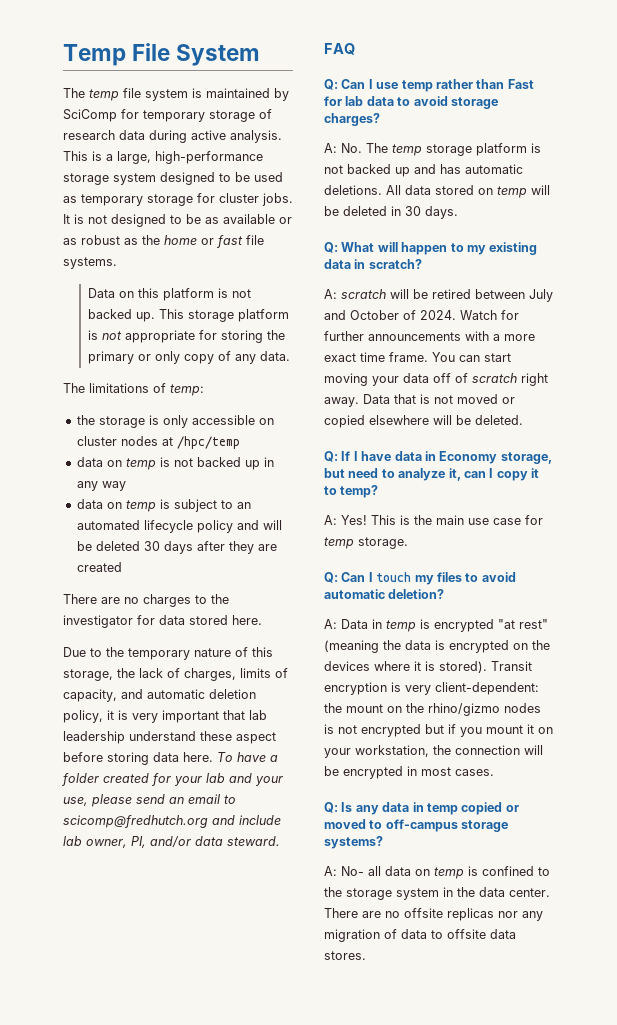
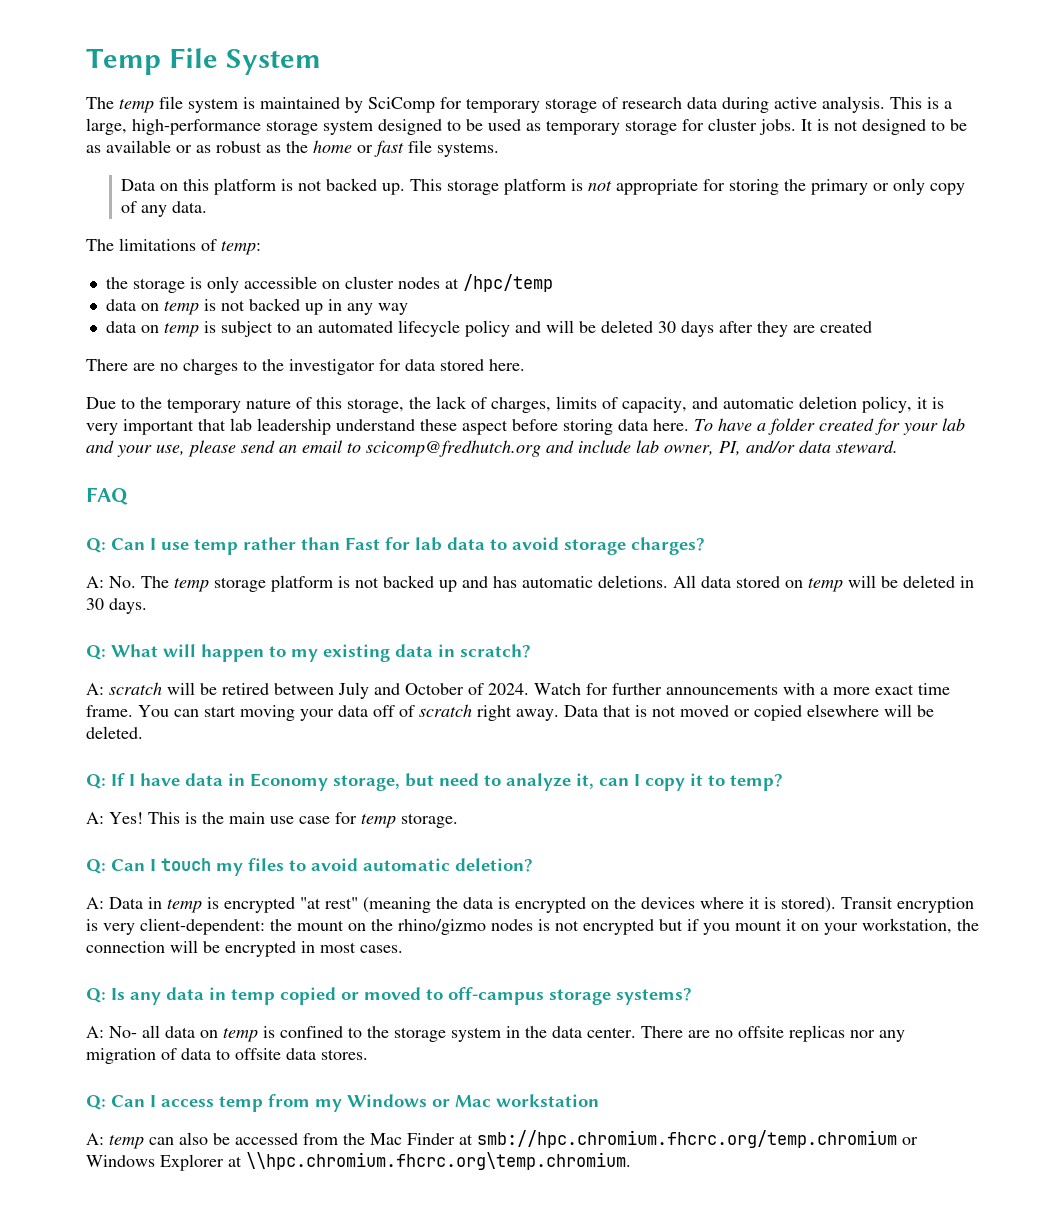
(366, 955) none -> [86,1094,599,1112] [86,1130,918,1149] [86,1152,631,1171] // Q: Can I access temp from my Windows or Mac workstation // A: temp can also be accessed from the Mac Finder at smb://hpc.chromium.fhcrc.org/temp.chromium or Windows Explorer at \\hpc.chromium.fhcrc.org\temp.chromium.

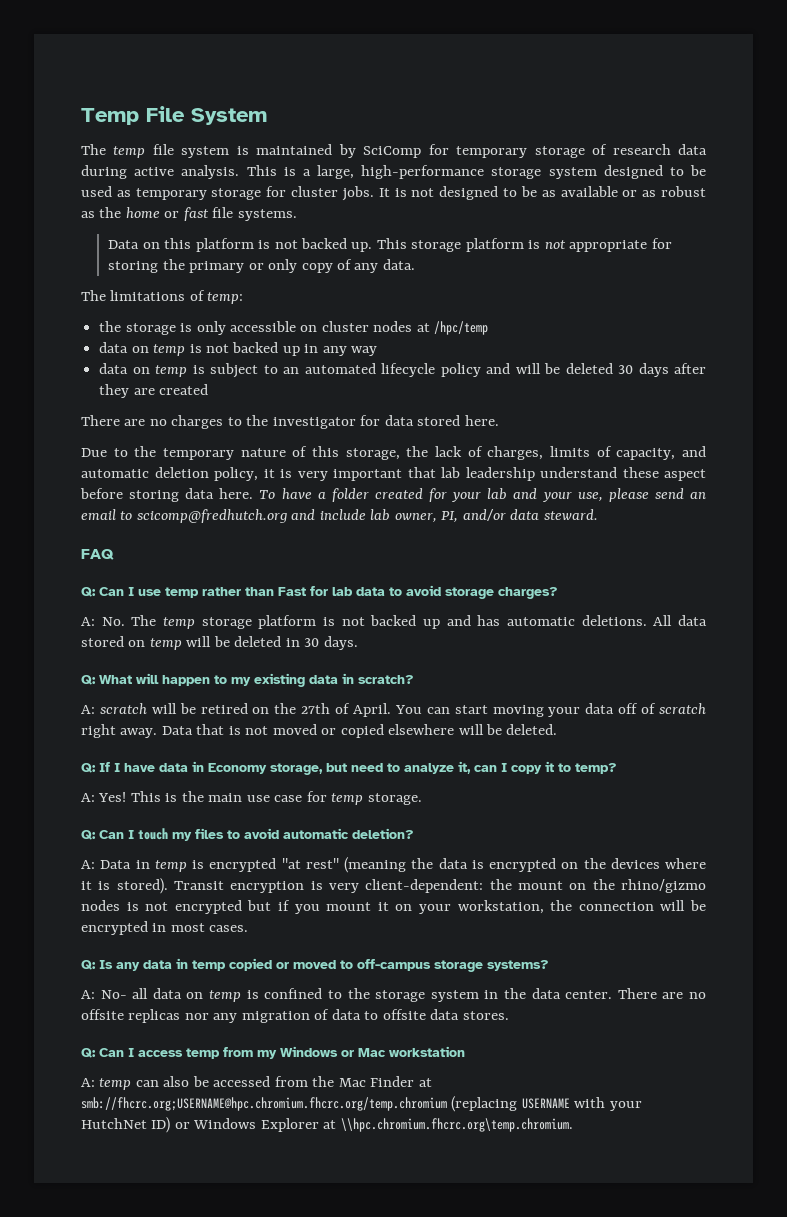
[274,682,950,699] [86,705,133,717] between July and October of 2024. Watch for further announcements with a more exact time frame. -> [252,703,391,717] on the 27th of April.
[477,1130,897,1148] smb://hpc.chromium.fhcrc.org/temp.chromium -> [81,1096,642,1112] [81,1117,171,1133] smb://fhcrc.org;USERNAME@hpc.chromium.fhcrc.org/temp.chromium (replacing USERNAME with your HutchNet ID)

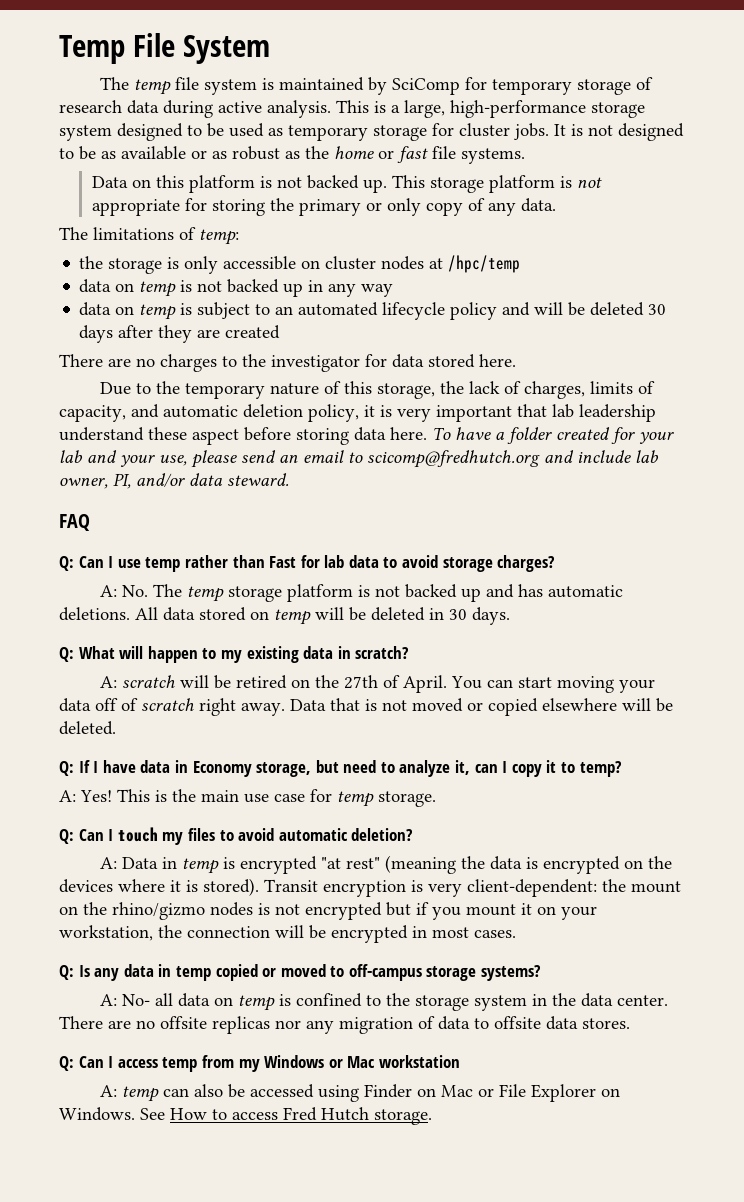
[274,1076,432,1087] [81,1096,642,1112] [81,1117,573,1133] from the Mac Finder at smb://fhcrc.org;USERNAME@hpc.chromium.fhcrc.org/temp.chromium (replacing USERNAME with your HutchNet ID) or Windows Explorer at \\hpc.chromium.fhcrc.org\temp.chromium. -> [318,1084,621,1102] [59,1107,432,1125] using Finder on Mac or File Explorer on Windows. See How to access Fred Hutch storage.

